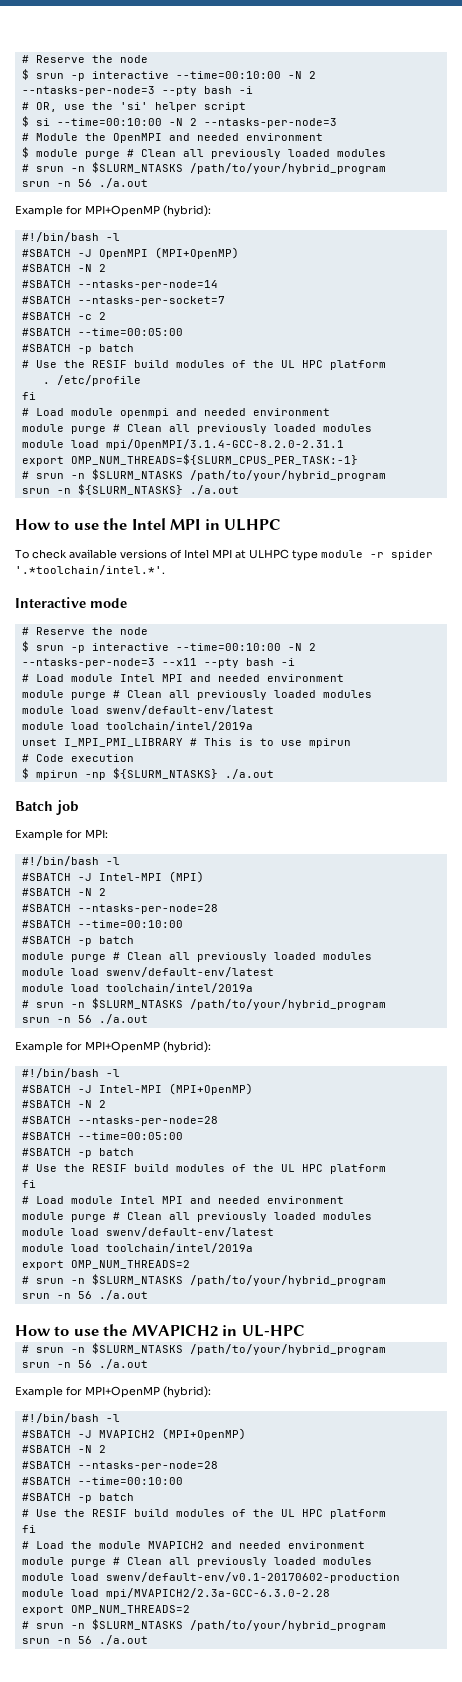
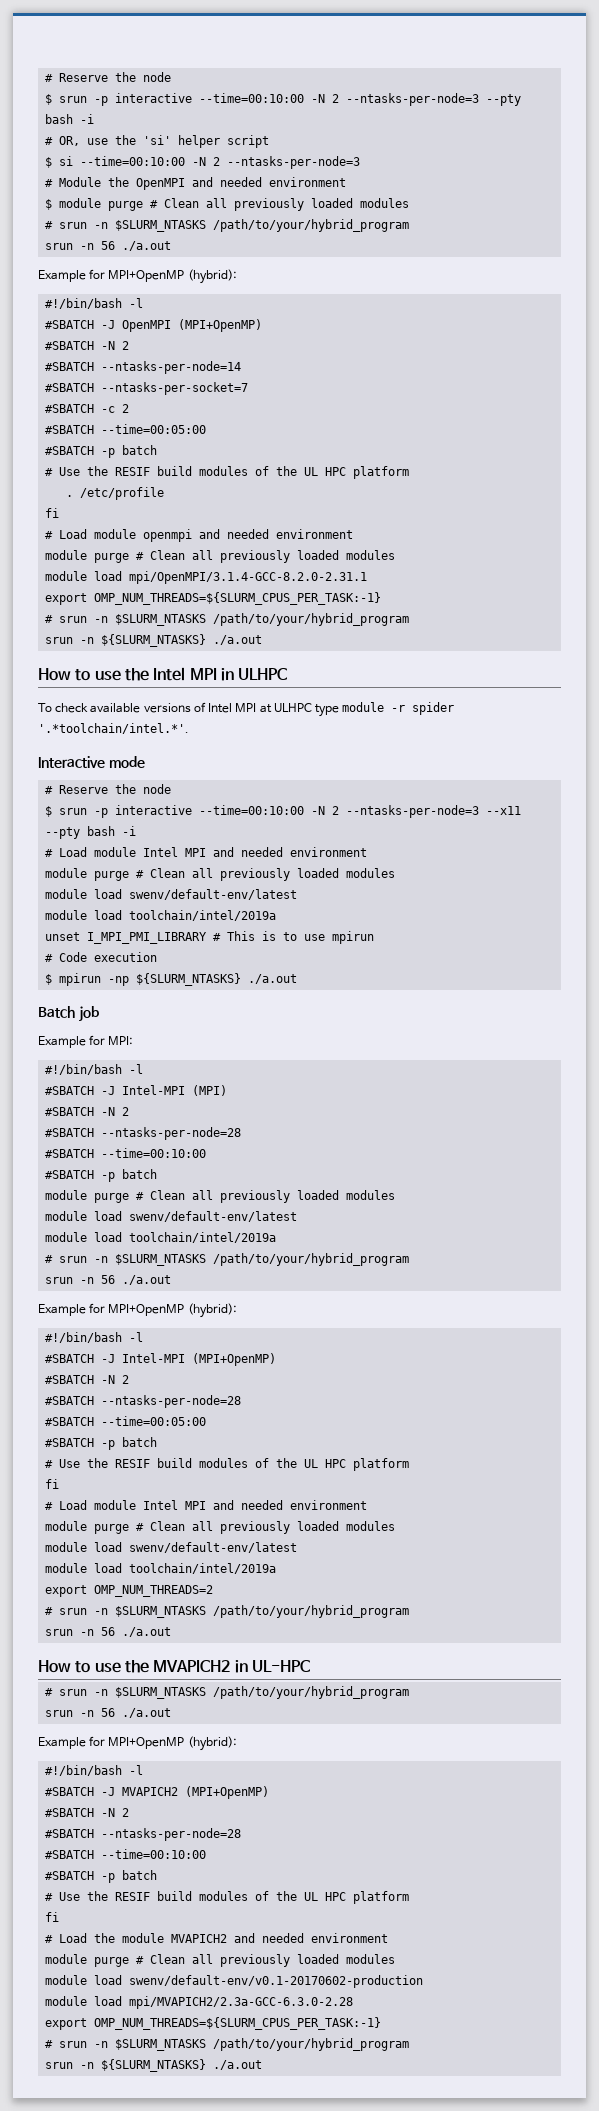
[70,1605,190,1614] [21,1619,386,1631] [21,1636,92,1644] OMP_NUM_THREADS=2 // # srun -n $SLURM_NTASKS /path/to/your/hybrid_program // srun -n 56 -> [94,2017,382,2030] [45,2038,410,2051] [45,2059,207,2072] OMP_NUM_THREADS=${SLURM_CPUS_PER_TASK:-1} // # srun -n $SLURM_NTASKS /path/to/your/hybrid_program // srun -n ${SLURM_NTASKS}

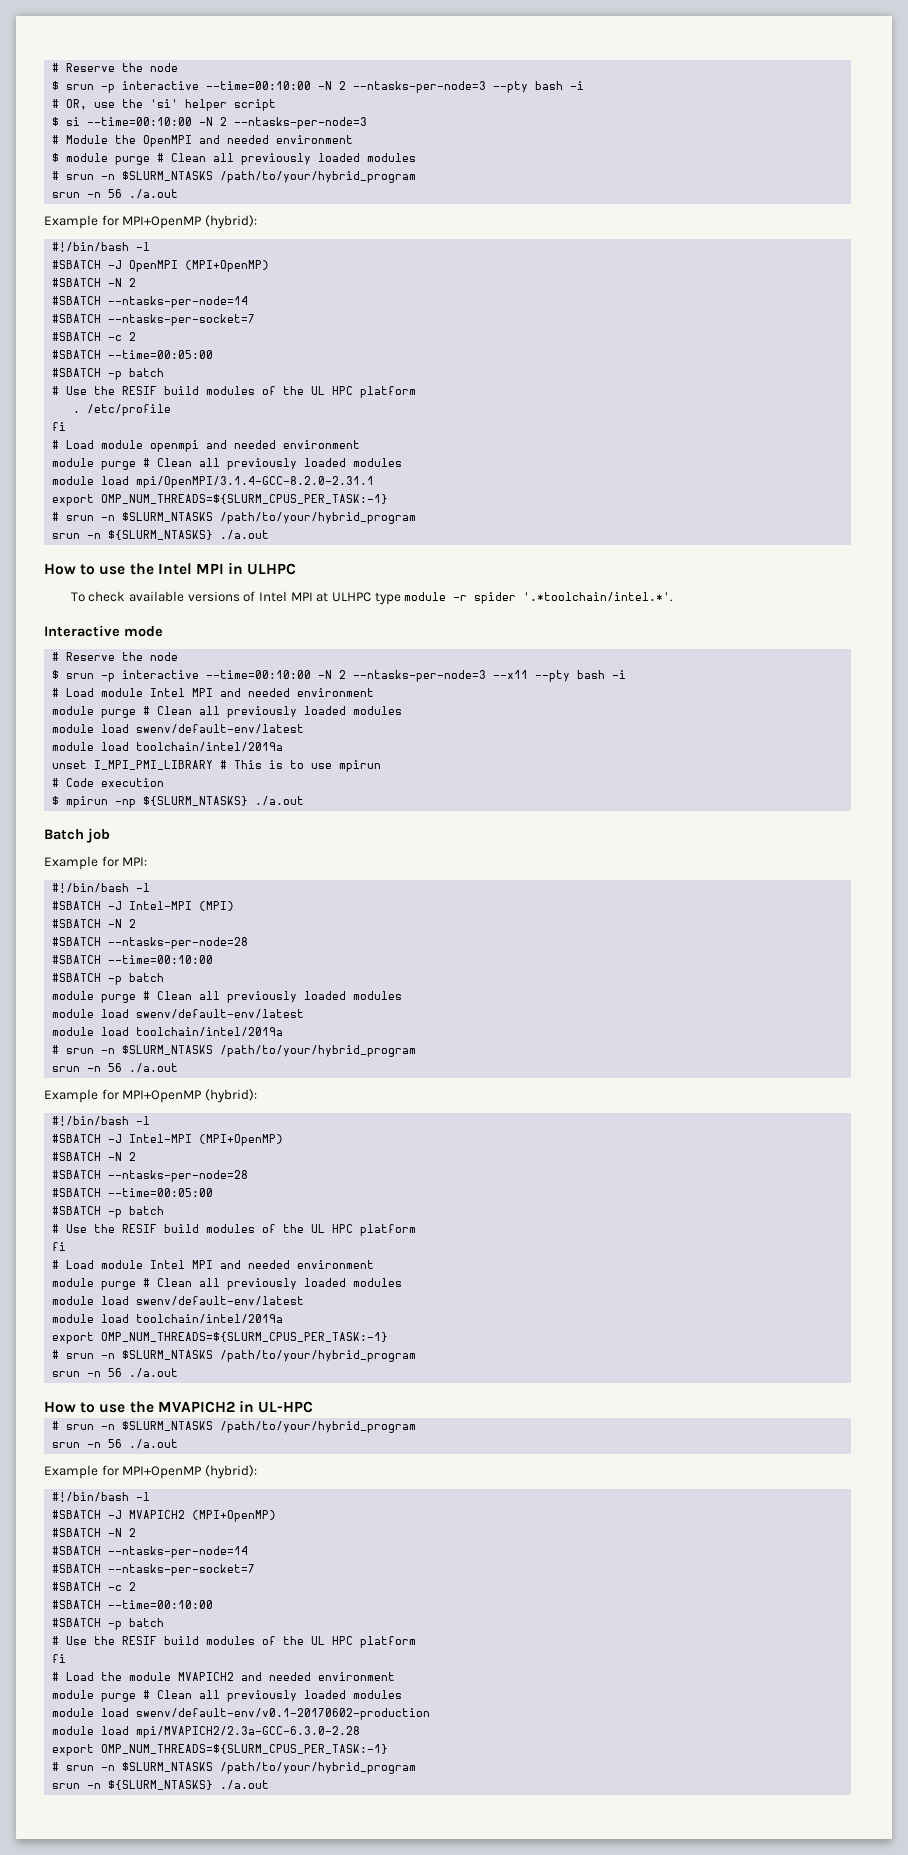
[94,1585,214,1597] OMP_NUM_THREADS=2 -> [101,1332,389,1342] OMP_NUM_THREADS=${SLURM_CPUS_PER_TASK:-1}
[101,1828,242,1841] --ntasks-per-node=28 -> [108,1546,249,1558] [52,1564,256,1576] [52,1582,137,1591] --ntasks-per-node=14 // #SBATCH --ntasks-per-socket=7 // #SBATCH -c 2

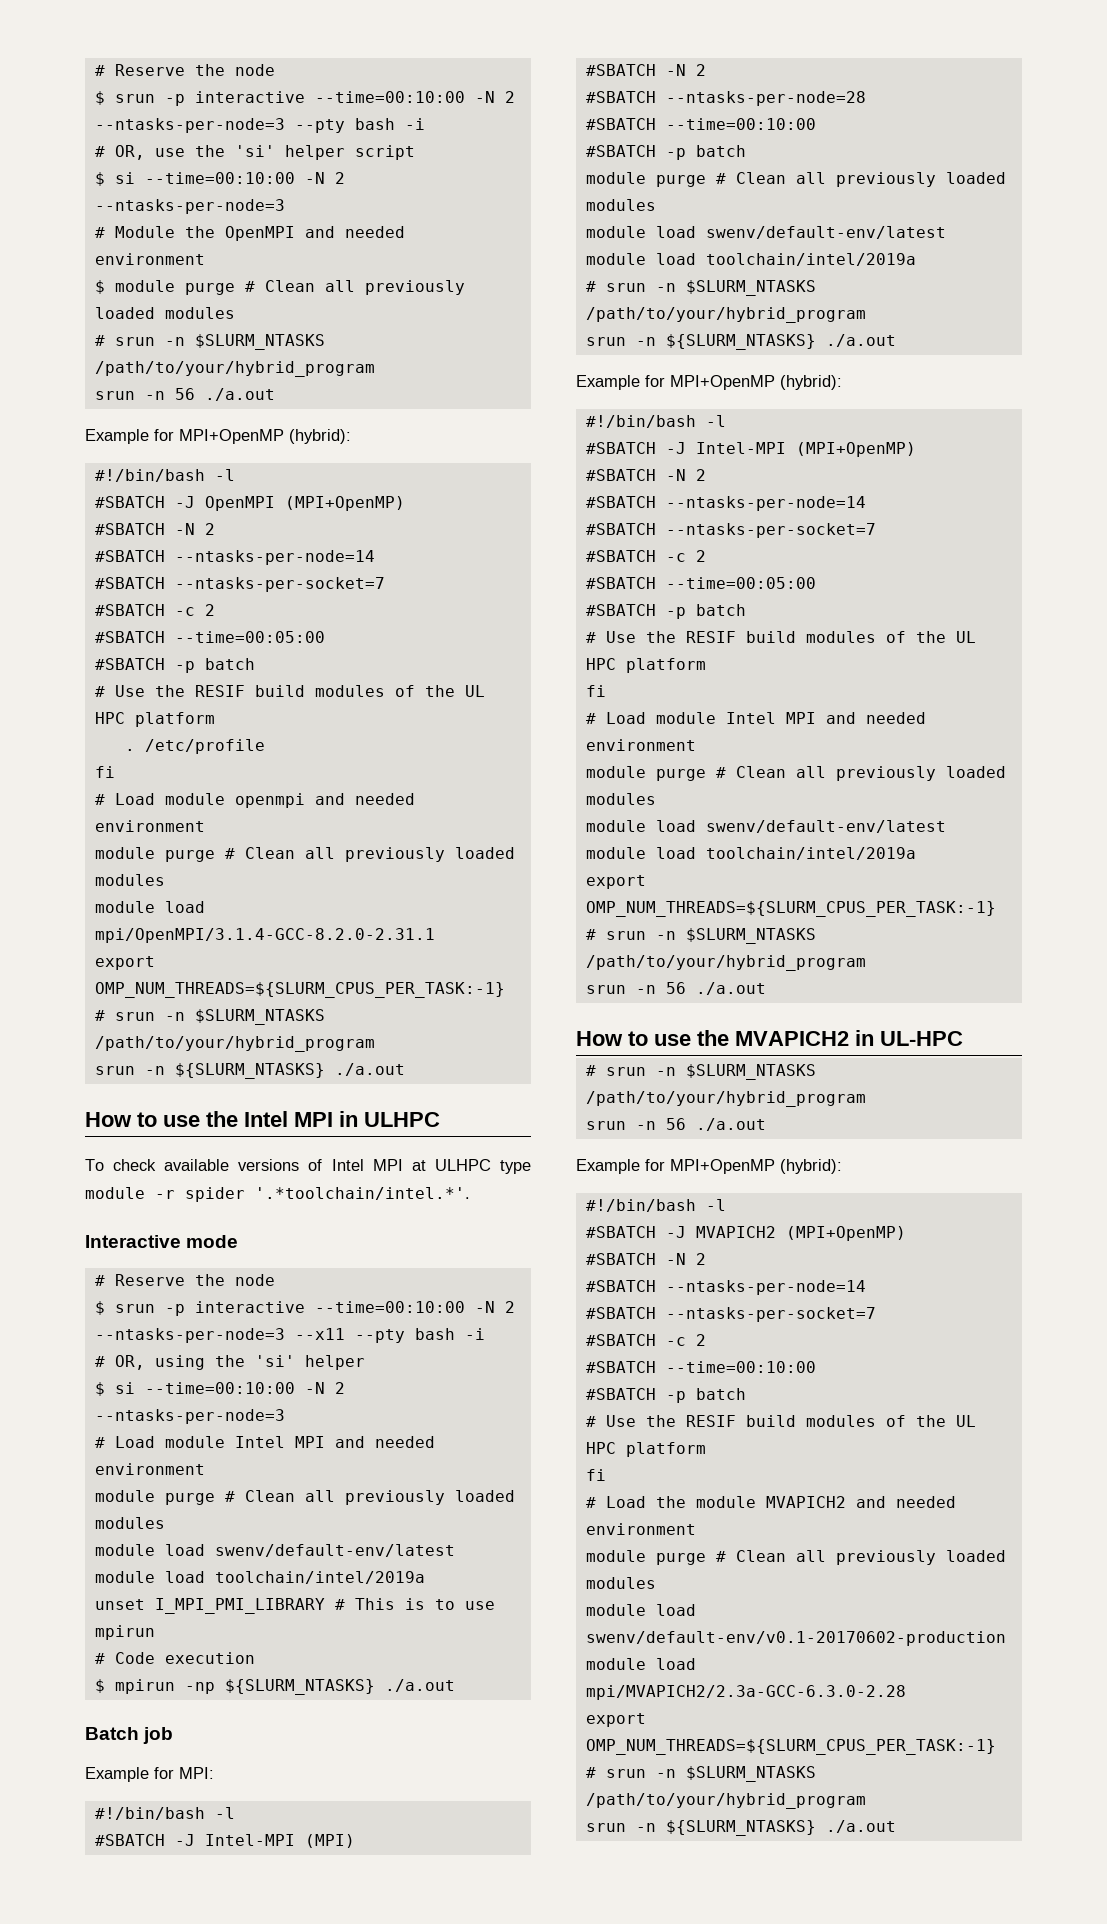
(627, 674) none -> [94,1355,365,1370] [94,1382,345,1396] [94,1409,285,1424] // # OR, using the 'si' helper // $ si --time=00:10:00 -N 2 --ntasks-per-node=3
[108,1063,123,1072] 56 -> [665,334,816,350] ${SLURM_NTASKS}
[108,1170,249,1182] --ntasks-per-node=28 -> [665,496,866,511] [585,523,876,538] [585,550,706,562] --ntasks-per-node=14 // #SBATCH --ntasks-per-socket=7 // #SBATCH -c 2

